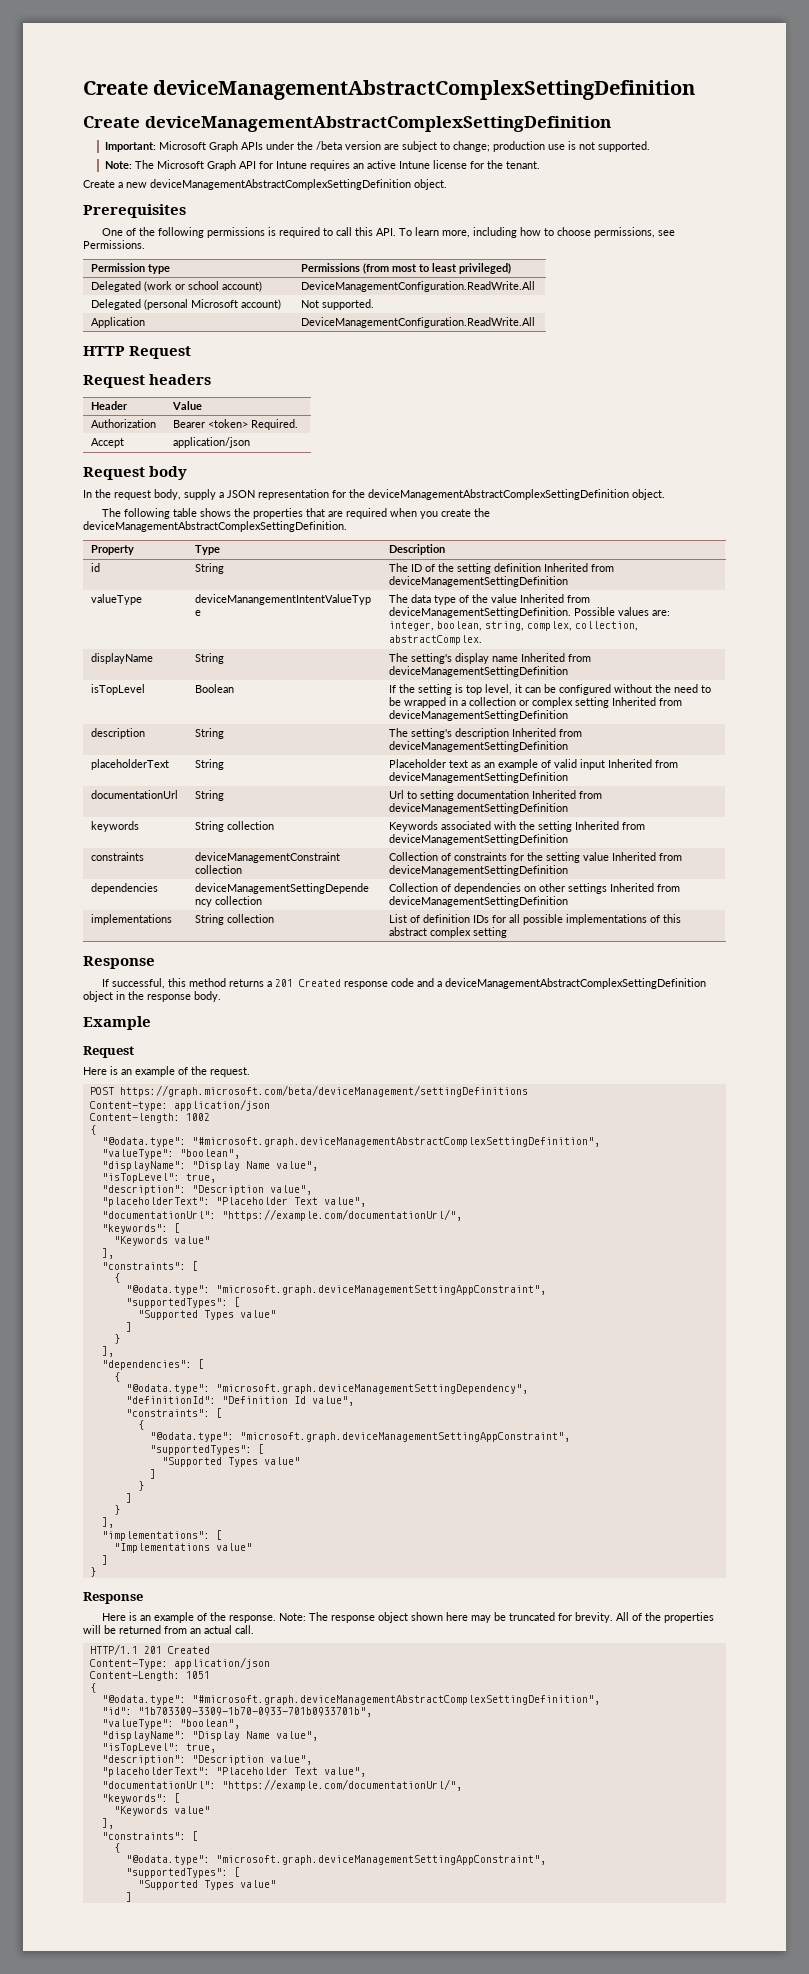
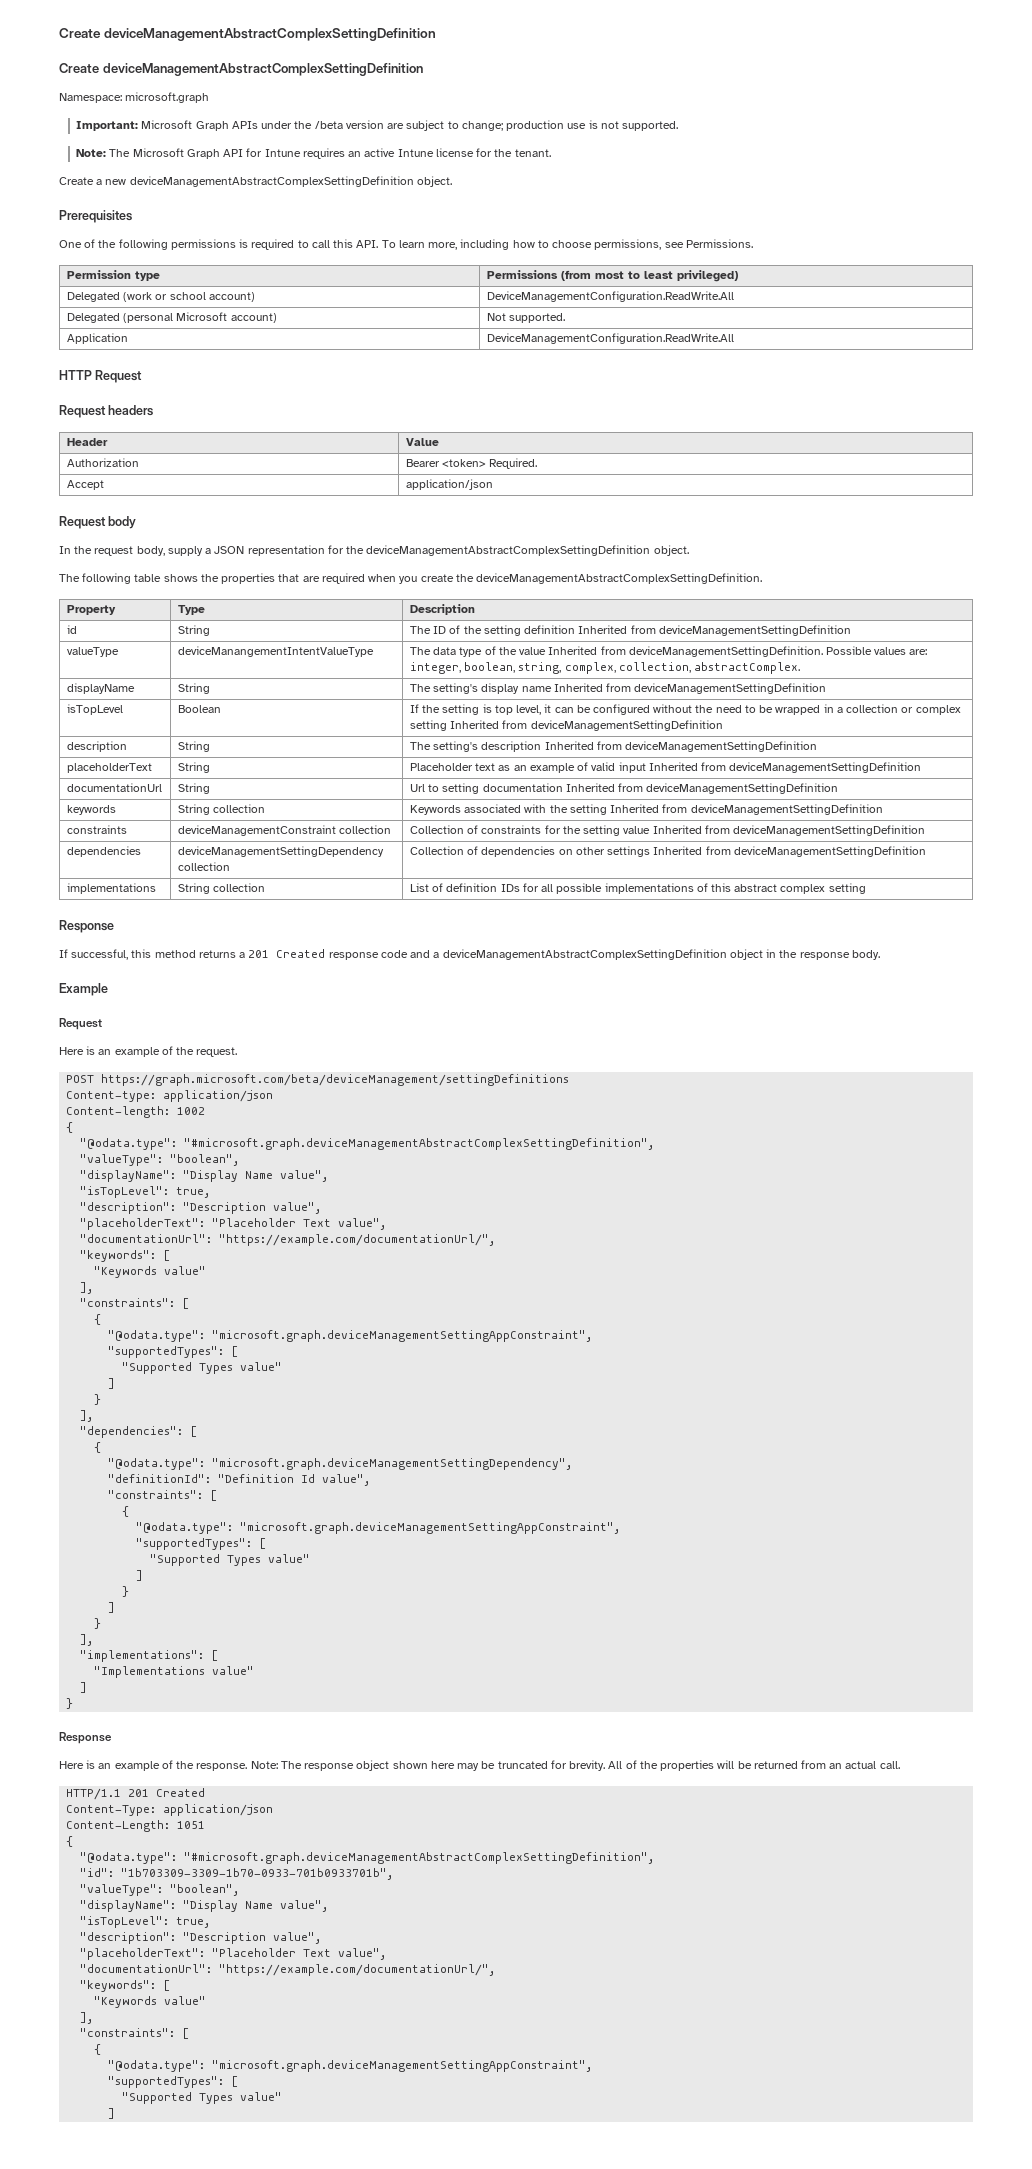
(611, 124) none -> [59,92,210,103] // Namespace: microsoft.graph

